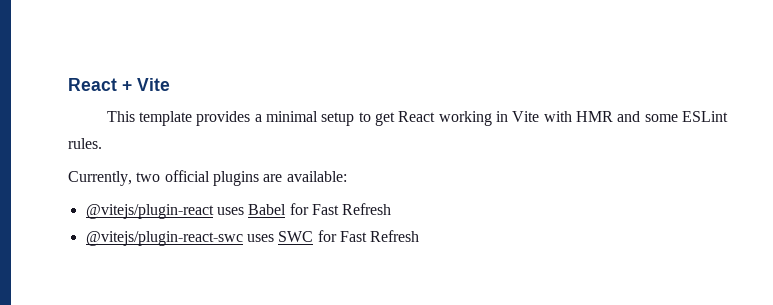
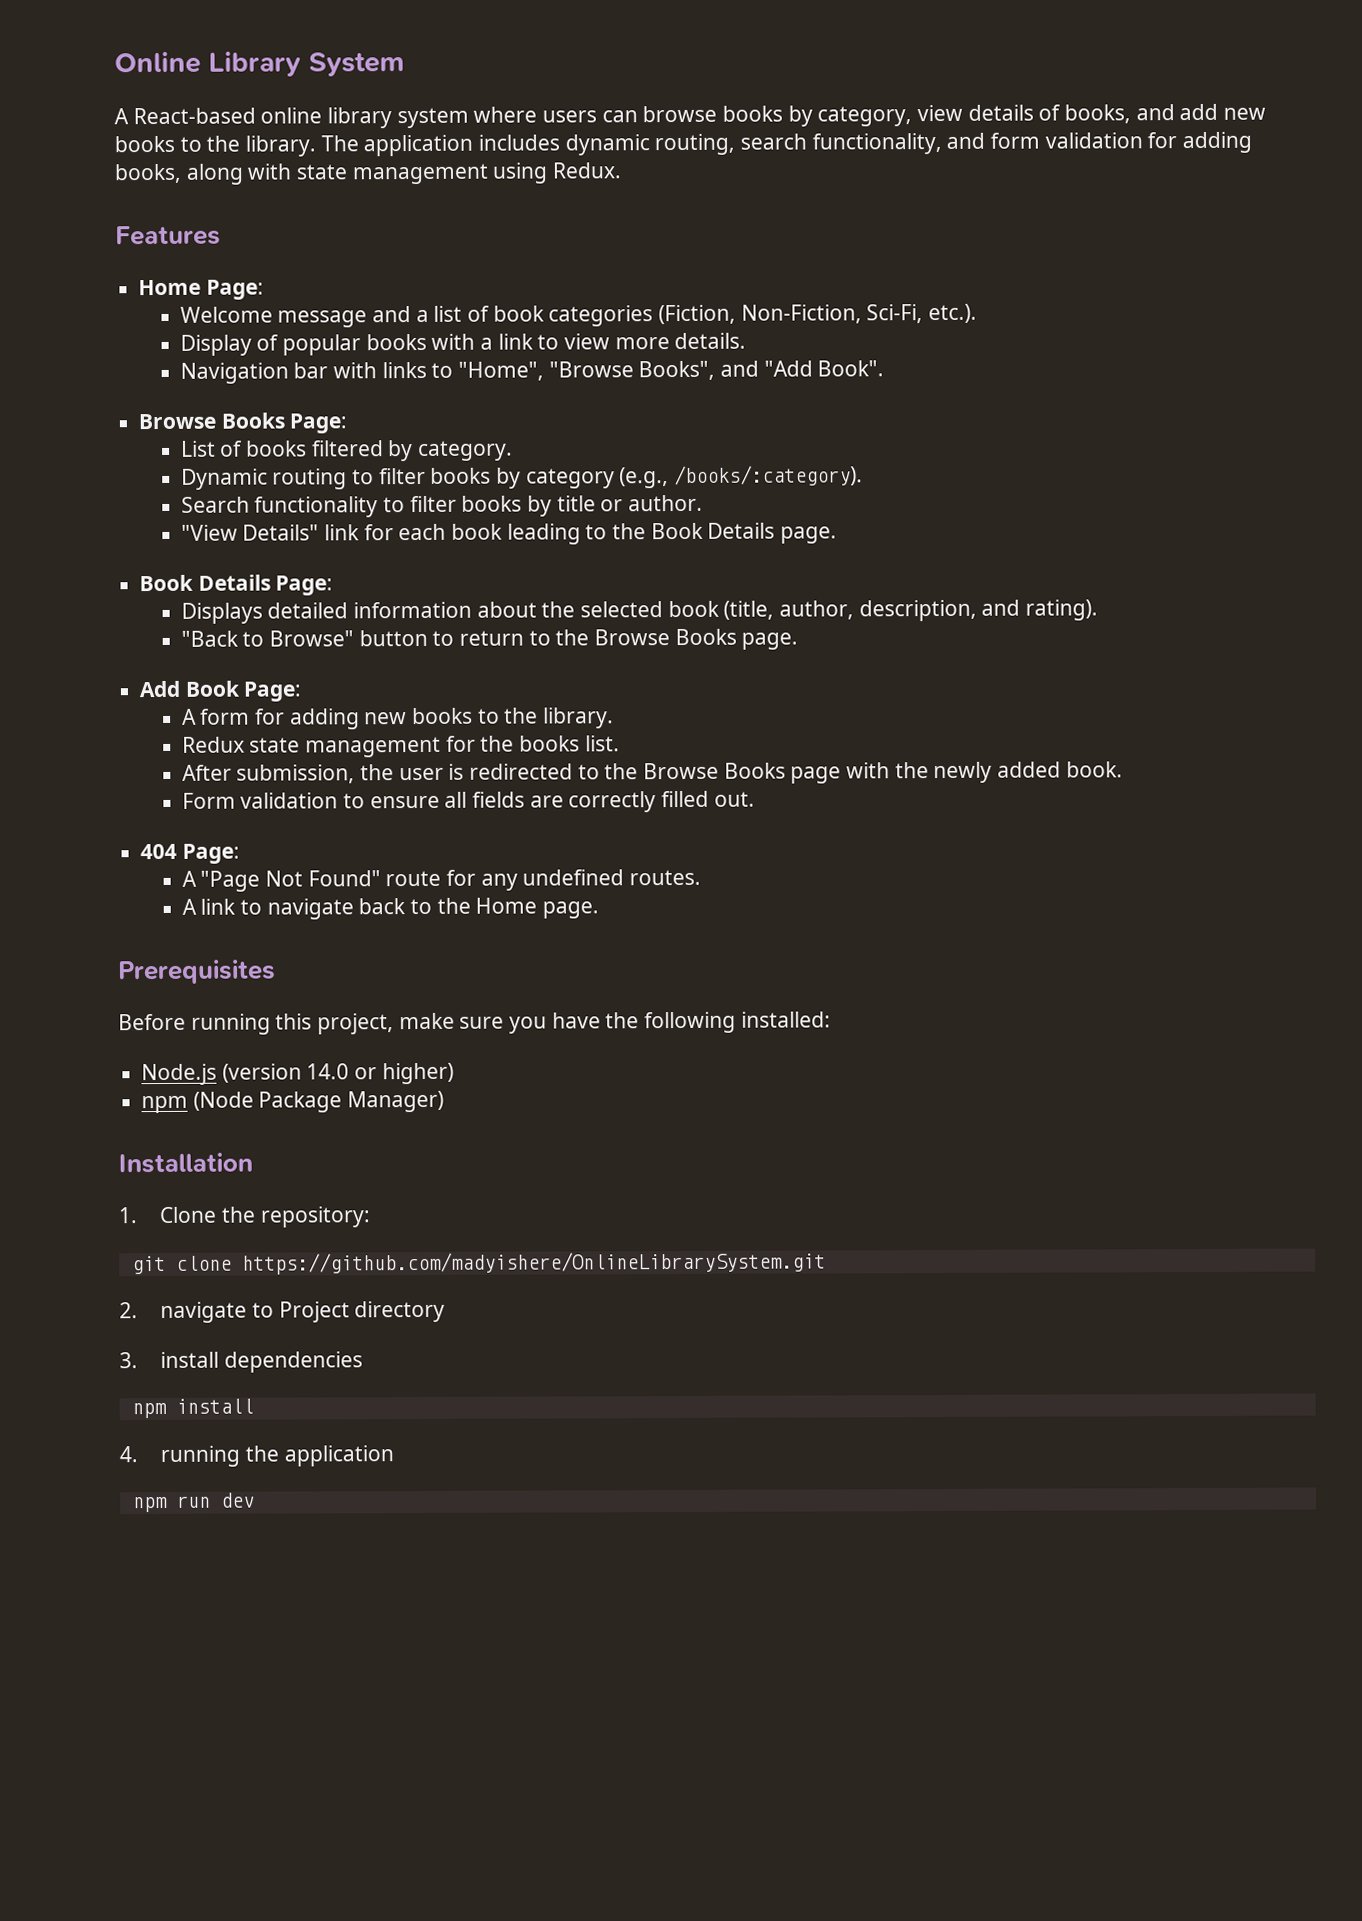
[68,78,170,91] [106,111,728,126] [68,138,102,149] [68,170,347,186] [85,203,392,219] [85,230,420,246] React + Vite // This template provides a minimal setup to get React working in Vite with HMR and some ESLint rules. // Currently, two official plugins are available: // @vitejs/plugin-react uses Babel for Fast Refresh // @vitejs/plugin-react-swc uses SWC for Fast Refresh -> [114,51,405,77] [114,103,1267,129] [114,131,1253,157] [114,162,622,185] [115,225,221,246] [138,279,264,300] [179,303,977,328] [179,332,747,356] [179,360,885,384] [138,412,348,434] [180,440,513,462] [180,465,863,490] [180,494,703,518] [180,522,837,545] [139,574,334,596] [180,599,1098,624] [180,628,799,650] [139,680,303,702] [181,707,614,730] [181,735,620,758] [181,761,1123,784] [181,790,755,813] [140,843,240,864] [181,869,701,892] [181,897,599,920] [117,959,276,985] [118,1011,831,1035] [141,1062,454,1086] [141,1090,445,1114] [118,1152,253,1174] [118,1206,371,1228] [131,1251,826,1275] [119,1300,446,1324] [119,1351,364,1373] [131,1398,254,1419] [119,1445,394,1468] [132,1492,255,1513] Online Library System // A React-based online library system where users can browse books by category, view details of books, and add new books to the library. The application includes dynamic routing, search functionality, and form validation for adding books, along with state management using Redux. // Features // Home Page: // Welcome message and a list of book categories (Fiction, Non-Fiction, Sci-Fi, etc.). // Display of popular books with a link to view more details. // Navigation bar with links to "Home", "Browse Books", and "Add Book". // Browse Books Page: // List of books filtered by category. // Dynamic routing to filter books by category (e.g., /books/:category). // Search functionality to filter books by title or author. // "View Details" link for each book leading to the Book Details page. // Book Details Page: // Displays detailed information about the selected book (title, author, description, and rating). // "Back to Browse" button to return to the Browse Books page. // Add Book Page: // A form for adding new books to the library. // Redux state management for the books list. // After submission, the user is redirected to the Browse Books page with the newly added book. // Form validation to ensure all fields are correctly filled out. // 404 Page: // A "Page Not Found" route for any undefined routes. // A link to navigate back to the Home page. // Prerequisites // Before running this project, make sure you have the following installed: // Node.js (version 14.0 or higher) // npm (Node Package Manager) // Installation // 1. Clone the repository: // git clone https://github.com/madyishere/OnlineLibrarySystem.git // 2. navigate to Project directory // 3. install dependencies // npm install // 4. running the application // npm run dev

